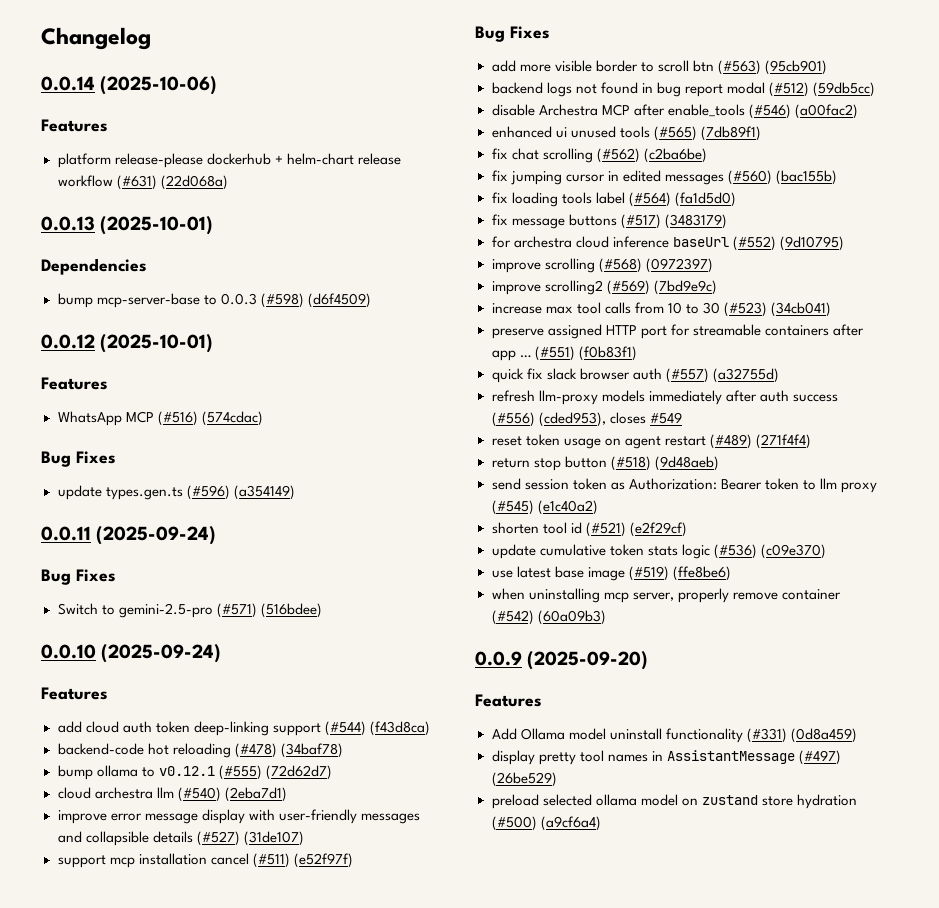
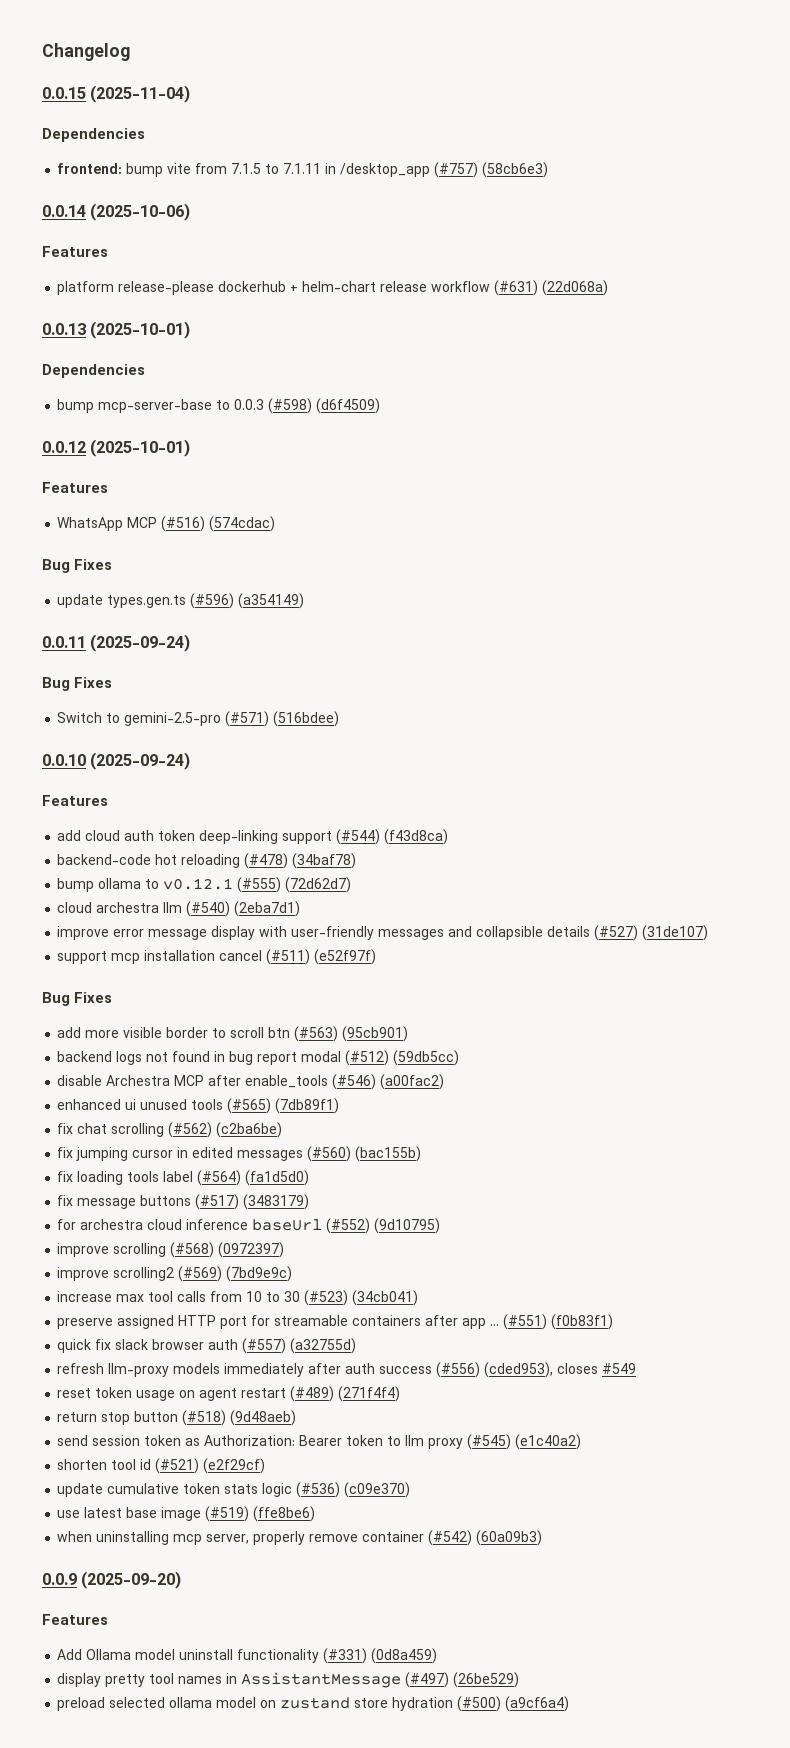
(151, 38) none -> [42,85,191,103] [42,128,145,142] [57,162,549,178] // 0.0.15 (2025-11-04) // Dependencies // frontend: bump vite from 7.1.5 to 7.1.11 in /desktop_app (#757) (58cb6e3)

